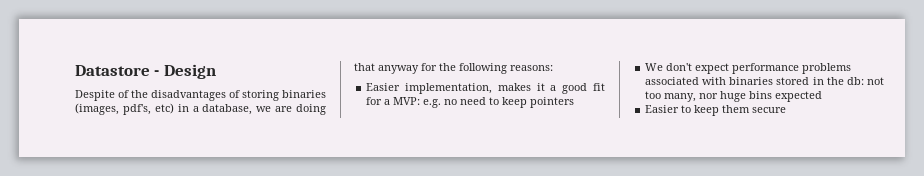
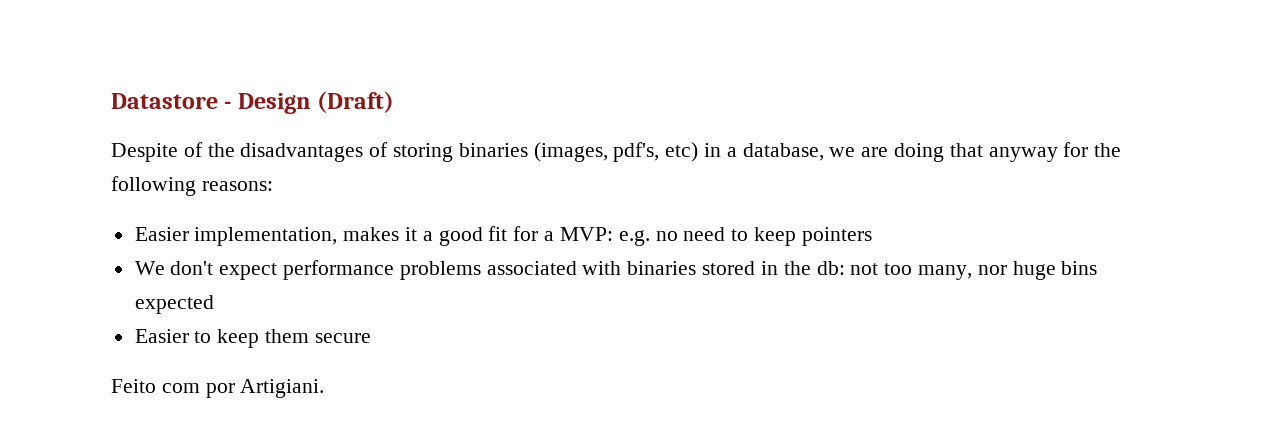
(216, 71) none -> [317,91,395,113] (Draft)
(787, 110) none -> [111,379,325,398] // Feito com por Artigiani.

